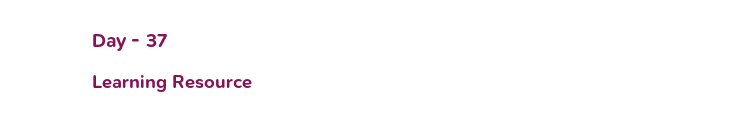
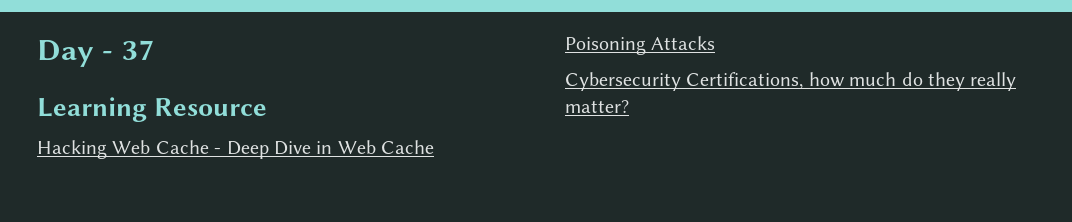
(252, 82) none -> [37,140,435,159] [565,36,716,55] [565,72,1017,91] [565,100,629,113] // Hacking Web Cache - Deep Dive in Web Cache Poisoning Attacks // Cybersecurity Certifications, how much do they really matter?

